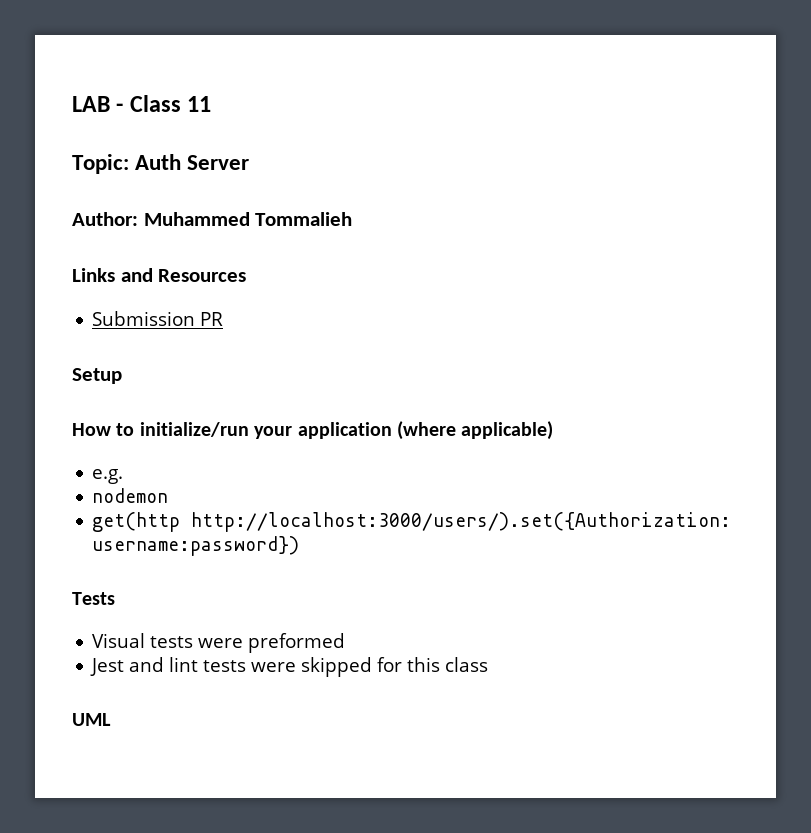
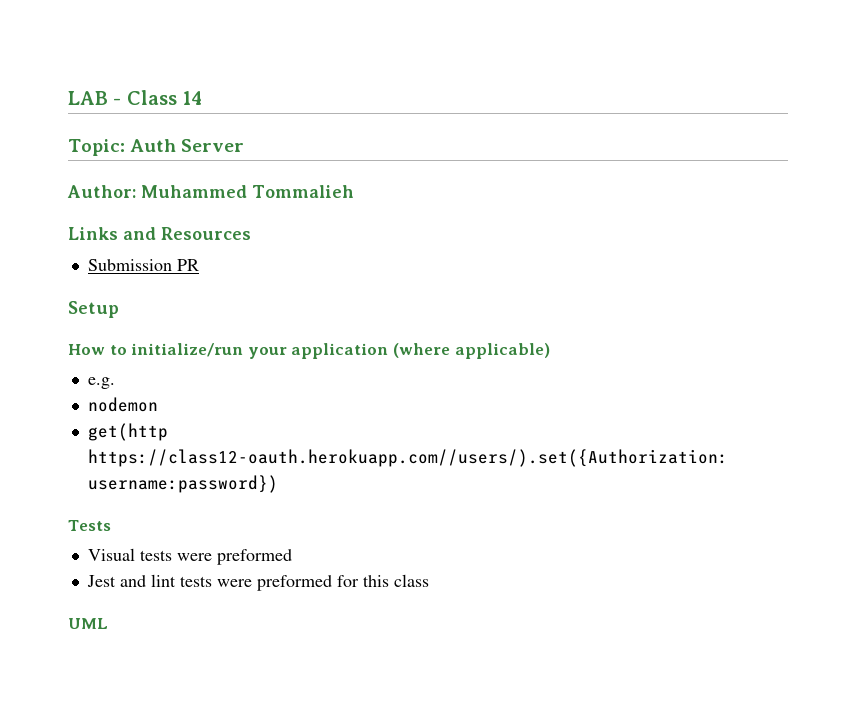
[187,96,212,112] 11 -> [182,91,203,105] 14
[191,512,732,532] http://localhost:3000/users/).set({Authorization: -> [87,449,728,467] https://class12-oauth.herokuapp.com//users/).set({Authorization:
[301,657,373,677] skipped -> [256,575,332,591] preformed

